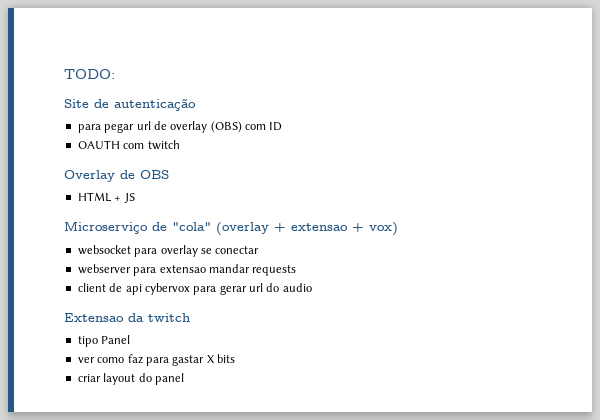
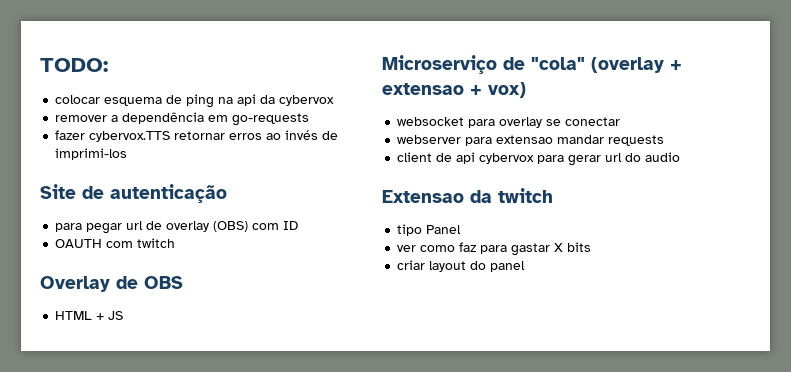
(115, 74) none -> [55,94,335,108] [55,112,310,126] [55,130,339,142] [55,148,128,160] // colocar esquema de ping na api da cybervox // remover a dependência em go-requests // fazer cybervox.TTS retornar erros ao invés de imprimi-los

